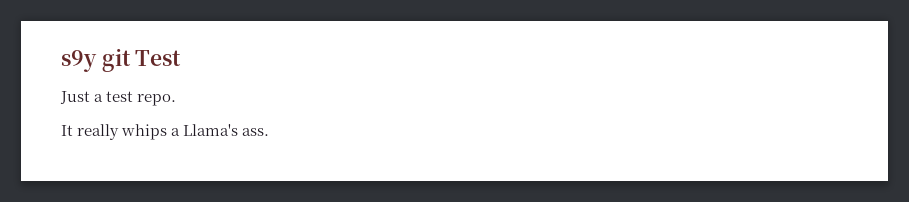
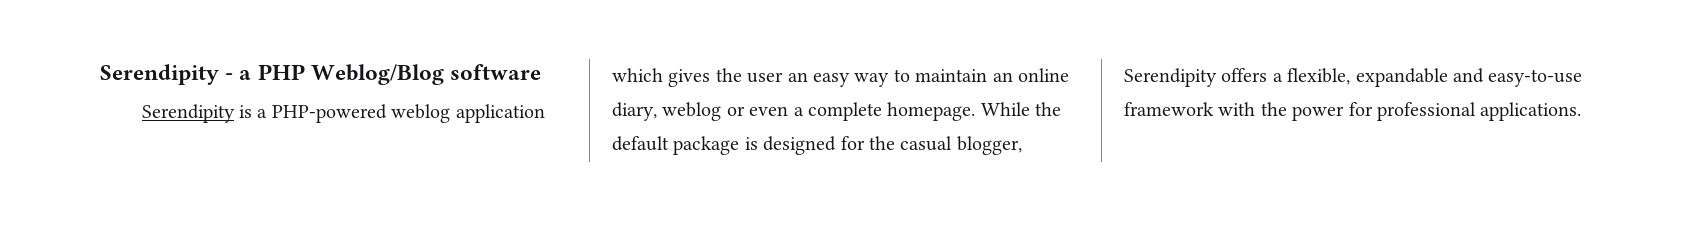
[61,48,182,72] [60,91,177,106] [61,124,270,140] s9y git Test // Just a test repo. // It really whips a Llama's ass. -> [100,64,542,85] [141,104,545,123] [612,68,1069,87] [612,102,1062,121] [612,136,1022,155] [1124,68,1583,87] [1124,102,1582,121] Serendipity - a PHP Weblog/Blog software // Serendipity is a PHP-powered weblog application which gives the user an easy way to maintain an online diary, weblog or even a complete homepage. While the default package is designed for the casual blogger, Serendipity offers a flexible, expandable and easy-to-use framework with the power for professional applications.

